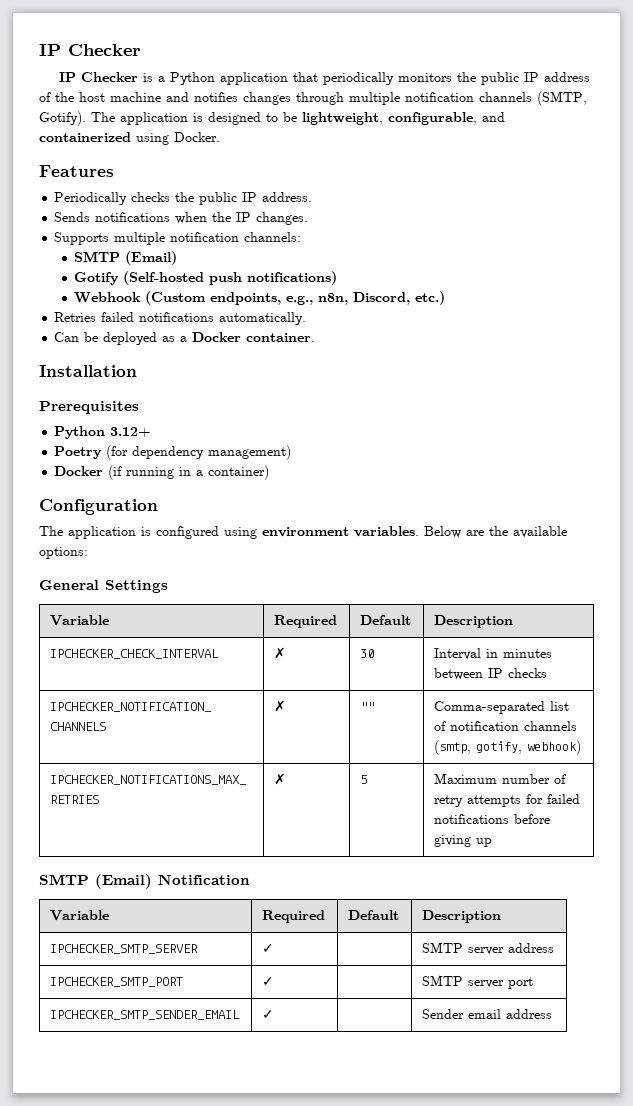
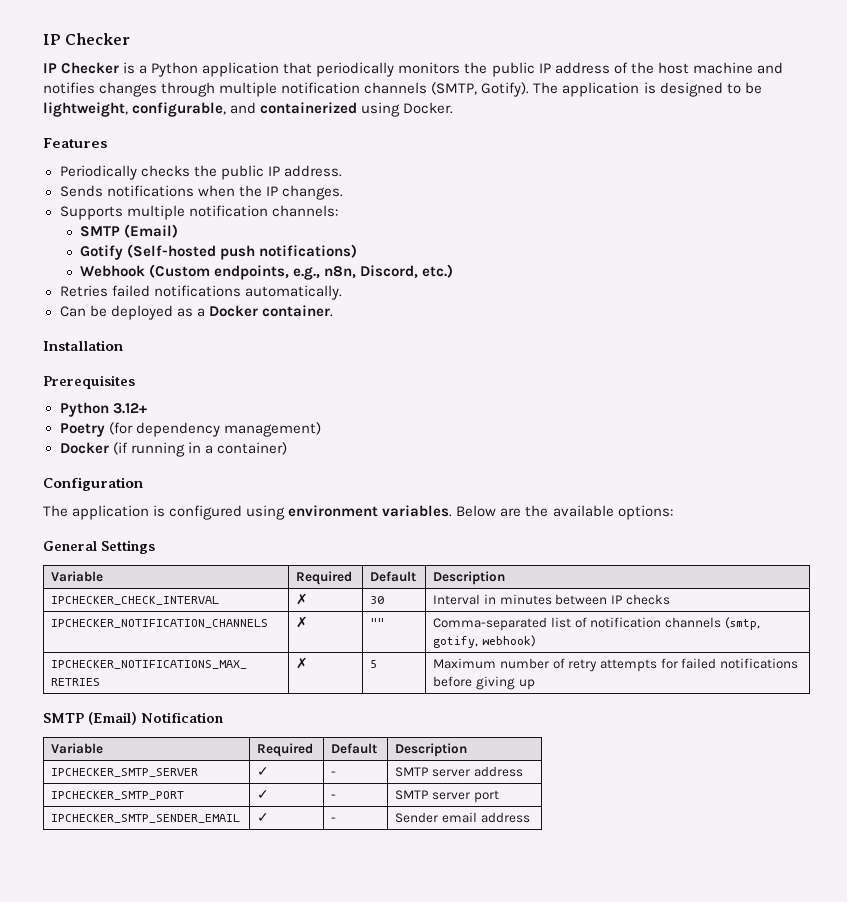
(275, 948) none -> [331,771,337,776] -
(275, 981) none -> [331,794,337,799] -
(275, 1014) none -> [331,817,337,822] -

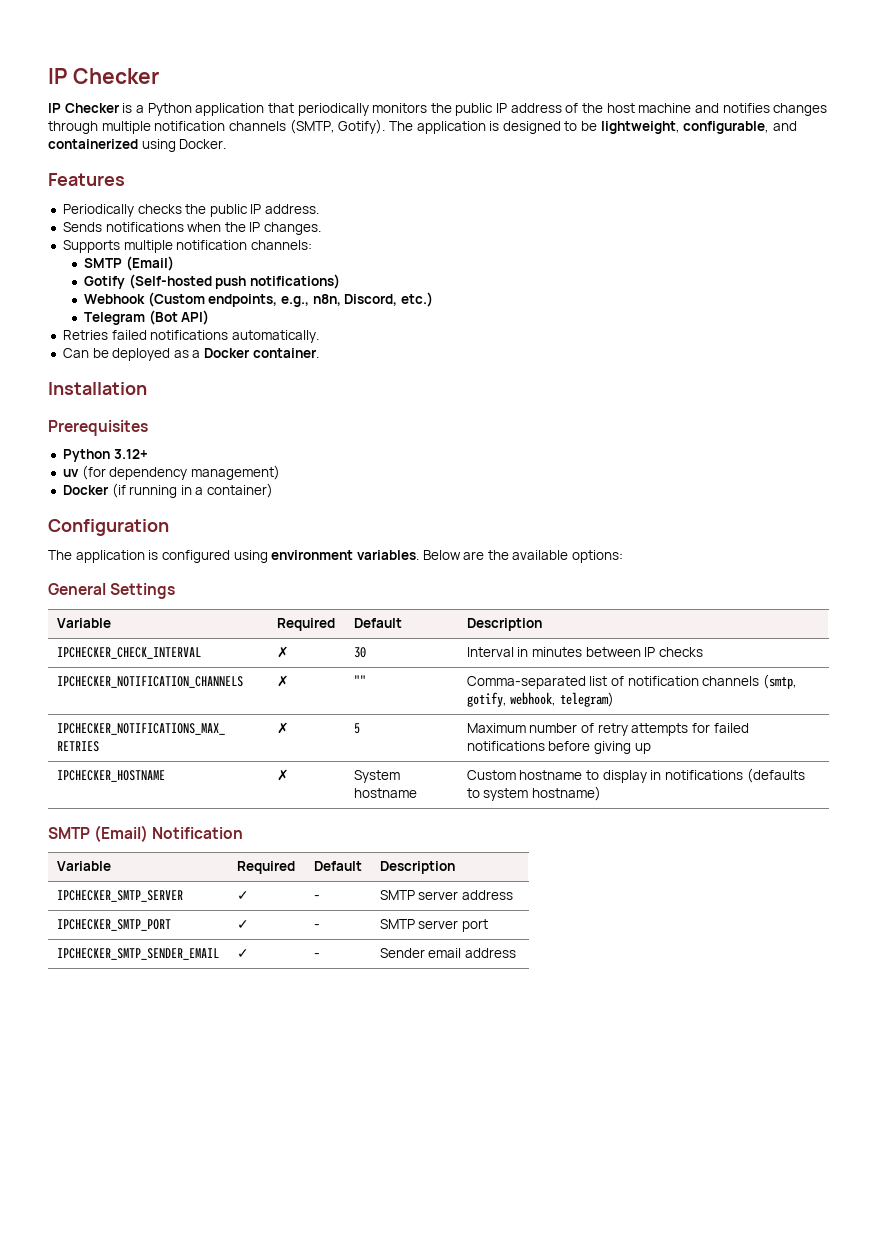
(454, 271) none -> [83,310,210,325] // Telegram (Bot API)
[59,423,105,437] Poetry -> [62,469,79,477] uv
[482,635,537,647] webhook) -> [510,692,615,707] webhook, telegram)
(535, 684) none -> [56,770,165,782] [276,769,289,781] [353,770,400,783] [353,788,417,798] [466,768,805,783] [466,786,602,801] // IPCHECKER_HOSTNAME | ✗ | System hostname | Custom hostname to display in notifications (defaults to system hostname)

